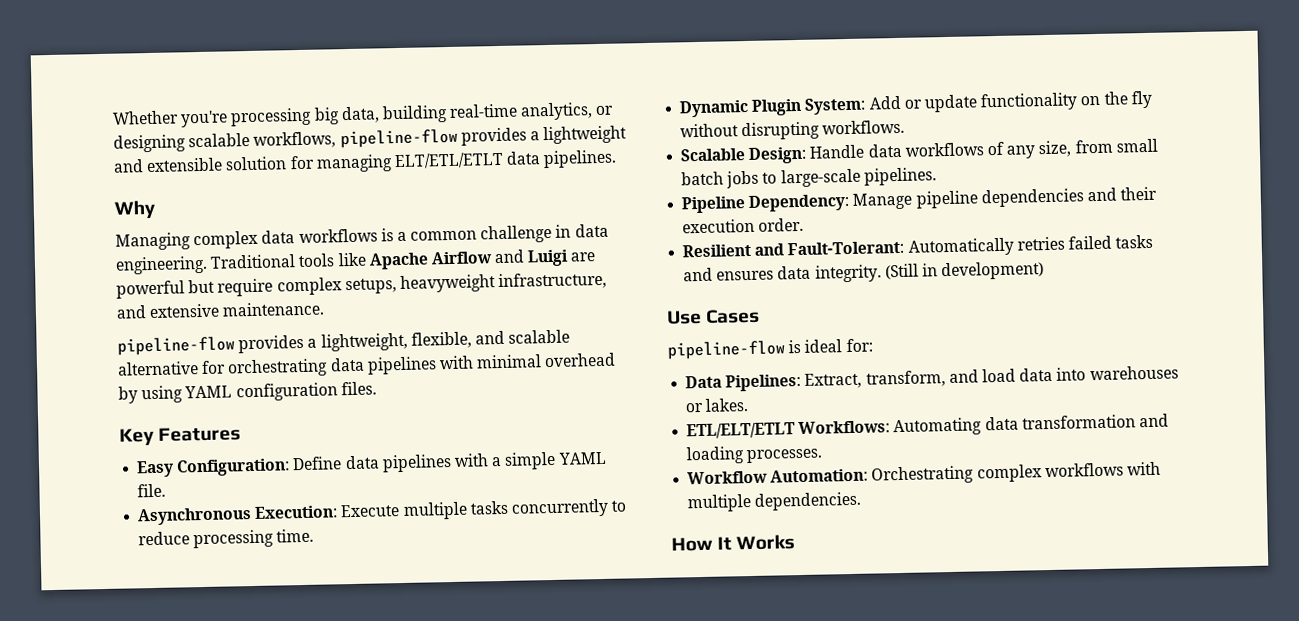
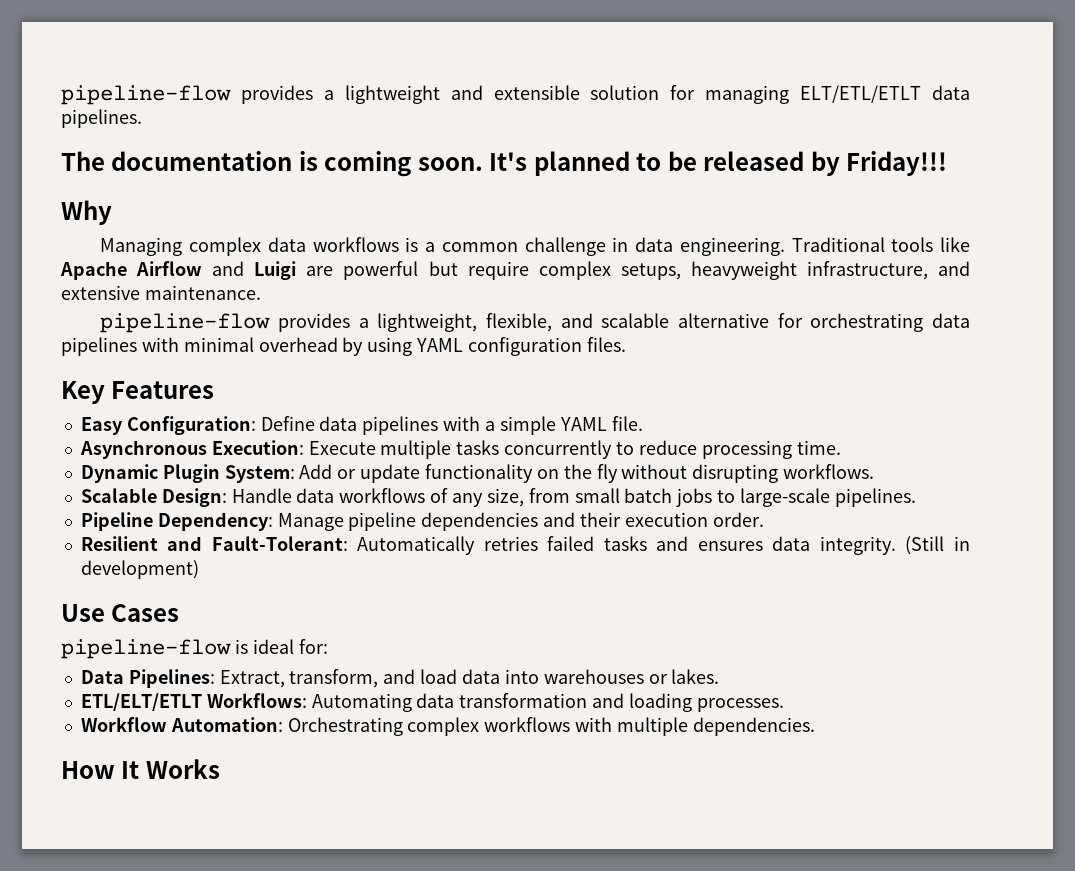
[112,102,615,128] [113,131,337,153] Whether you're processing big data, building real-time analytics, or designing scalable workflows, -> (61, 95) none
(618, 159) none -> [61,151,948,177] // The documentation is coming soon. It's planned to be released by Friday!!!

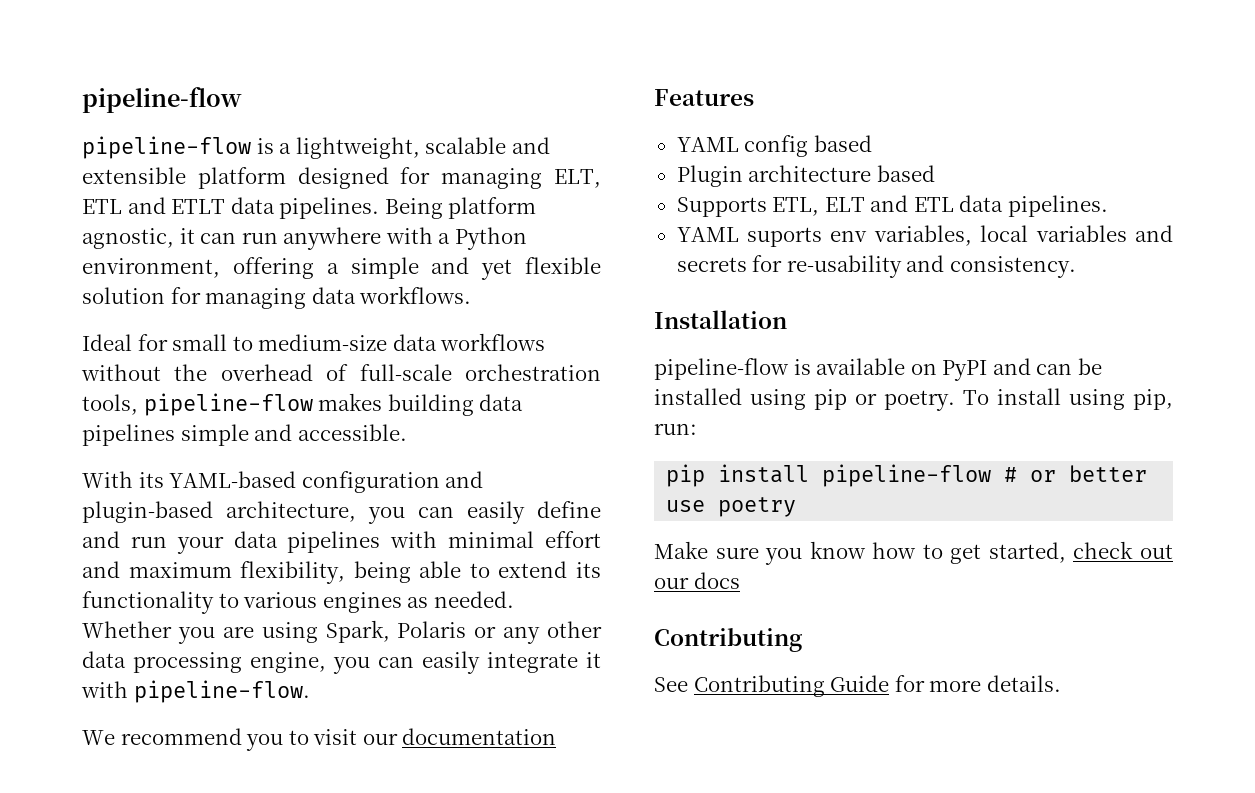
[61,85,970,105] [61,109,142,128] [61,151,948,177] [61,200,112,225] [100,237,970,256] [60,261,971,280] [61,285,261,300] [100,313,971,333] [61,337,626,356] [61,381,215,404] [80,416,643,435] [79,440,841,459] [80,464,875,483] [80,488,916,507] [80,512,764,531] [80,536,970,555] [80,560,199,579] [61,604,180,622] [61,639,328,659] [80,669,720,688] [80,693,784,712] [80,717,815,736] [61,759,220,779] pipeline-flow provides a lightweight and extensible solution for managing ELT/ETL/ETLT data pipelines. // The documentation is coming soon. It's planned to be released by Friday!!! // Why // Managing complex data workflows is a common challenge in data engineering. Traditional tools like Apache Airflow and Luigi are powerful but require complex setups, heavyweight infrastructure, and extensive maintenance. // pipeline-flow provides a lightweight, flexible, and scalable alternative for orchestrating data pipelines with minimal overhead by using YAML configuration files. // Key Features // Easy Configuration: Define data pipelines with a simple YAML file. // Asynchronous Execution: Execute multiple tasks concurrently to reduce processing time. // Dynamic Plugin System: Add or update functionality on the fly without disrupting workflows. // Scalable Design: Handle data workflows of any size, from small batch jobs to large-scale pipelines. // Pipeline Dependency: Manage pipeline dependencies and their execution order. // Resilient and Fault-Tolerant: Automatically retries failed tasks and ensures data integrity. (Still in development) // Use Cases // pipeline-flow is ideal for: // Data Pipelines: Extract, transform, and load data into warehouses or lakes. // ETL/ELT/ETLT Workflows: Automating data transformation and loading processes. // Workflow Automation: Orchestrating complex workflows with multiple dependencies. // How It Works -> [82,87,242,113] [82,136,550,159] [82,167,601,189] [82,197,537,219] [82,227,527,250] [82,257,601,280] [82,286,472,309] [82,333,546,351] [81,364,601,381] [82,393,524,416] [82,424,407,446] [82,471,484,493] [82,501,601,524] [82,531,601,554] [82,561,601,584] [82,591,514,614] [82,620,602,644] [82,651,601,674] [81,680,310,703] [82,728,557,751] [654,89,754,106] [676,135,872,157] [676,165,935,187] [676,195,1108,217] [676,225,1173,247] [676,255,1076,278] [654,310,787,329] [654,358,1102,381] [654,388,1173,411] [654,423,697,435] [666,464,1148,487] [666,497,797,517] [654,541,1173,565] [654,572,740,589] [654,628,802,652] [654,675,1061,697] pipeline-flow // pipeline-flow is a lightweight, scalable and extensible platform designed for managing ELT, ETL and ETLT data pipelines. Being platform agnostic, it can run anywhere with a Python environment, offering a simple and yet flexible solution for managing data workflows. // Ideal for small to medium-size data workflows without the overhead of full-scale orchestration tools, pipeline-flow makes building data pipelines simple and accessible. // With its YAML-based configuration and plugin-based architecture, you can easily define and run your data pipelines with minimal effort and maximum flexibility, being able to extend its functionality to various engines as needed. Whether you are using Spark, Polaris or any other data processing engine, you can easily integrate it with pipeline-flow. // We recommend you to visit our documentation // Features // YAML config based // Plugin architecture based // Supports ETL, ELT and ETL data pipelines. // YAML suports env variables, local variables and secrets for re-usability and consistency. // Installation // pipeline-flow is available on PyPI and can be installed using pip or poetry. To install using pip, run: // pip install pipeline-flow # or better use poetry // Make sure you know how to get started, check out our docs // Contributing // See Contributing Guide for more details.

